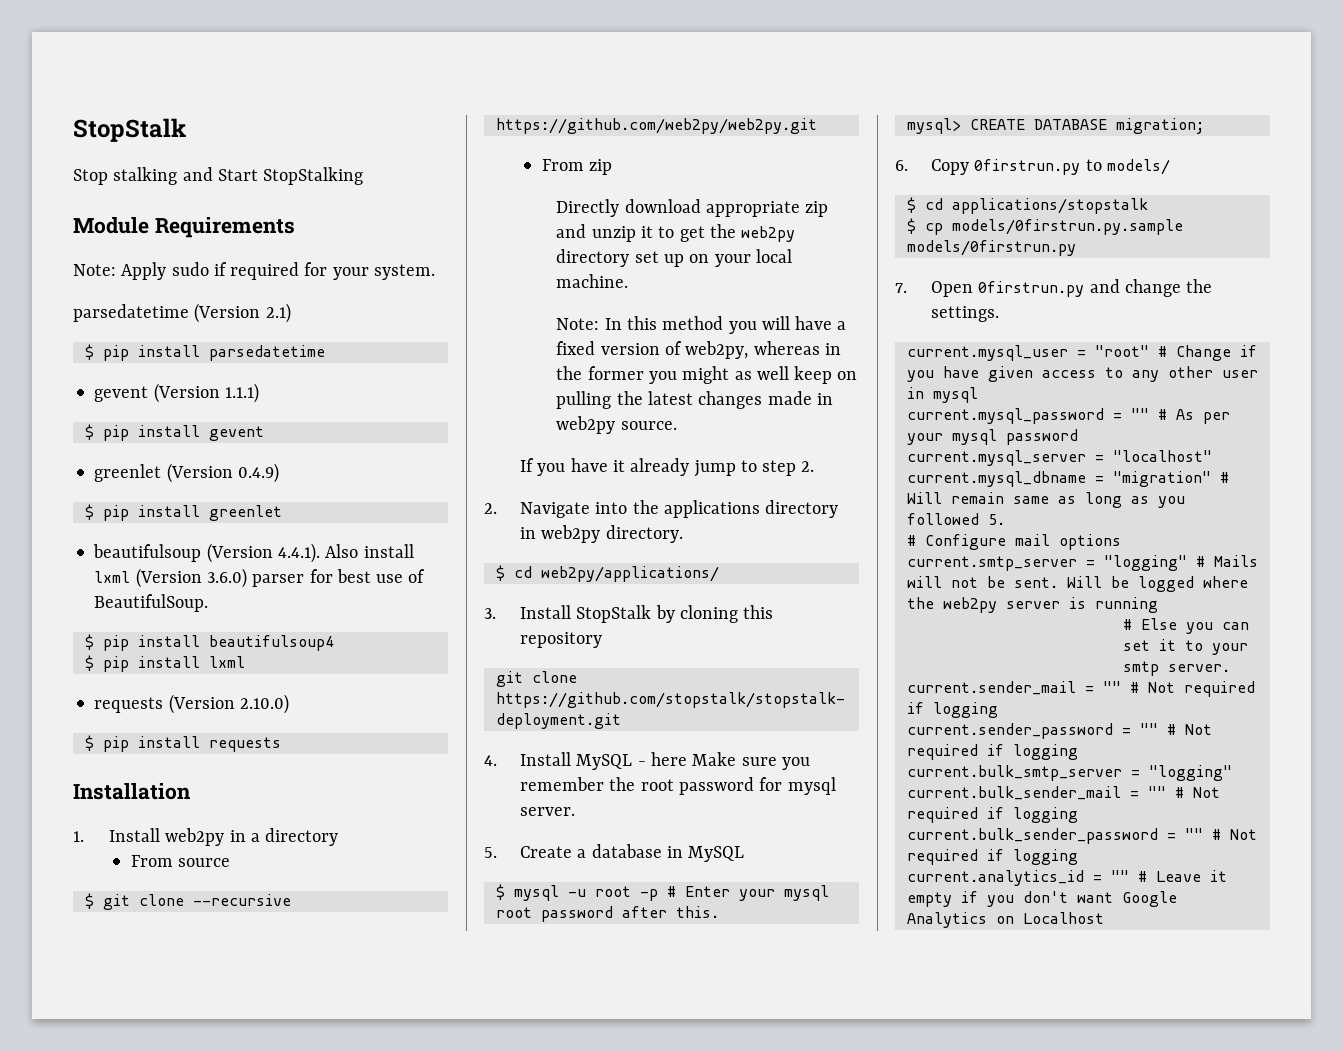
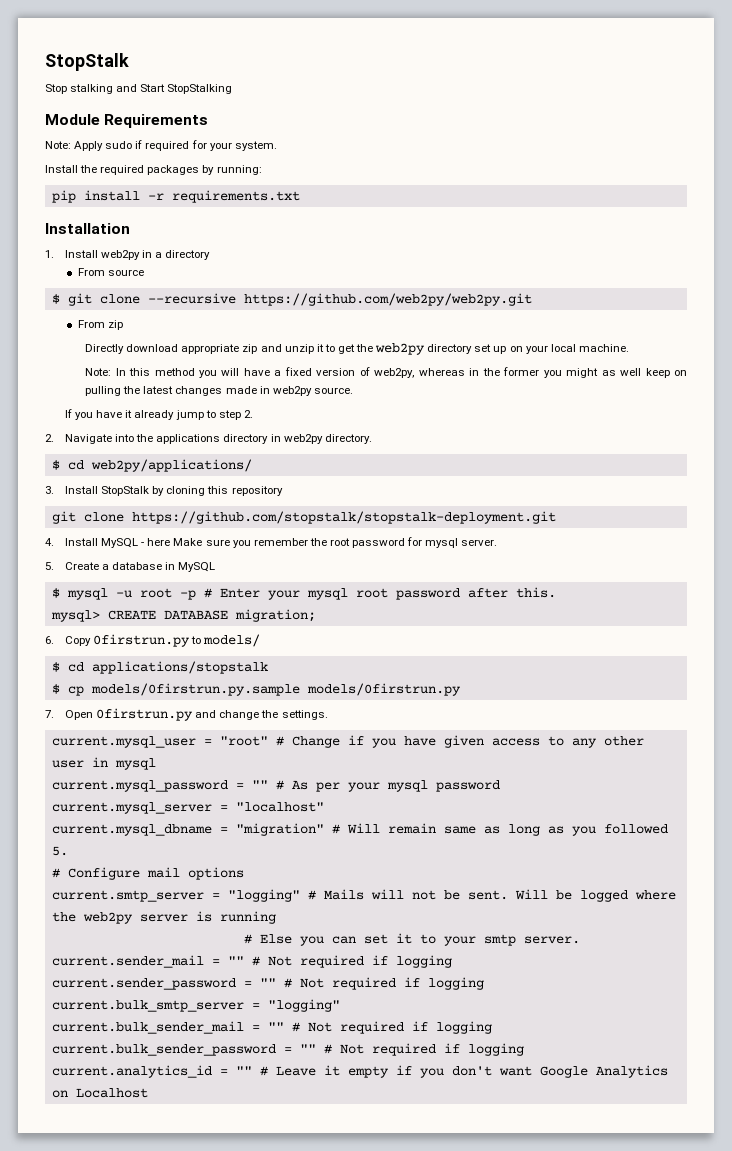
[73,303,291,323] [84,344,325,361] [94,383,259,403] [84,424,264,441] [94,463,279,483] [84,504,282,521] [93,543,414,563] [94,568,426,588] [94,594,209,612] [84,634,334,651] [84,655,245,672] [94,694,289,714] [84,735,281,752] parsedatetime (Version 2.1) // $ pip install parsedatetime // gevent (Version 1.1.1) // $ pip install gevent // greenlet (Version 0.4.9) // $ pip install greenlet // beautifulsoup (Version 4.4.1). Also install lxml (Version 3.6.0) parser for best use of BeautifulSoup. // $ pip install beautifulsoup4 // $ pip install lxml // requests (Version 2.10.0) // $ pip install requests -> [45,165,262,175] [51,190,300,203] Install the required packages by running: // pip install -r requirements.txt

